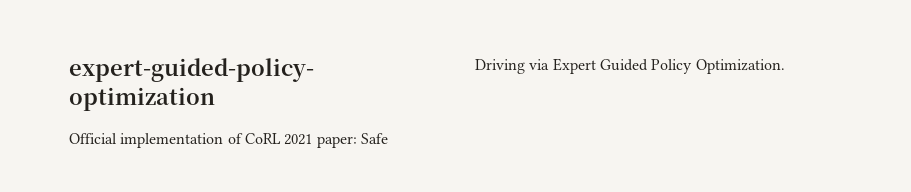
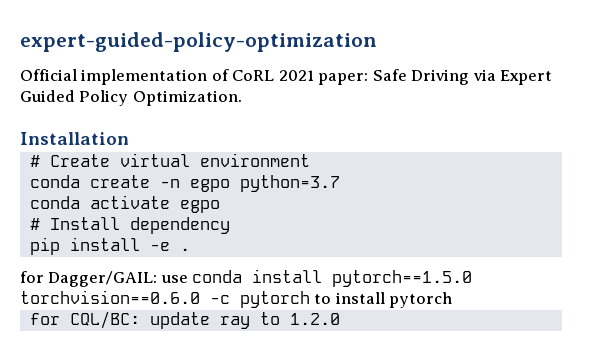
(785, 66) none -> [20,132,129,145] [29,153,310,167] [29,175,340,192] [29,195,220,213] [29,217,230,234] [29,237,190,255] [20,269,473,287] [20,290,453,308] [29,311,340,329] // Installation // # Create virtual environment // conda create -n egpo python=3.7 // conda activate egpo // # Install dependency // pip install -e . // for Dagger/GAIL: use conda install pytorch==1.5.0 torchvision==0.6.0 -c pytorch to install pytorch // for CQL/BC: update ray to 1.2.0

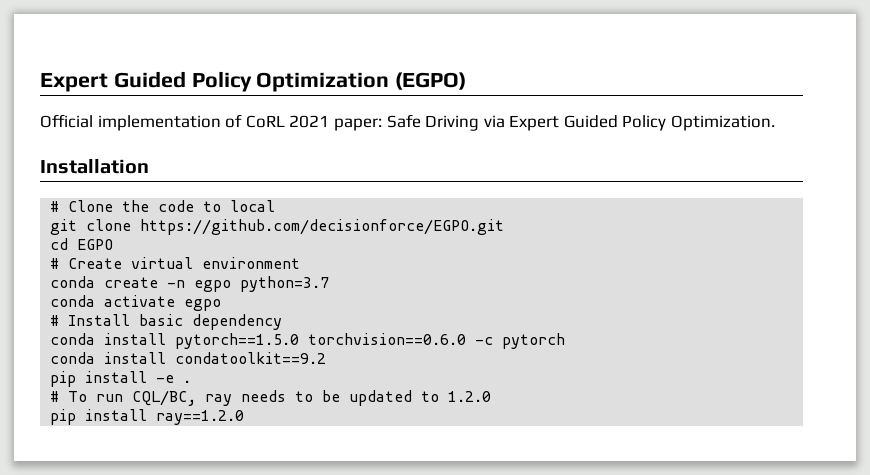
[20,32,377,52] expert-guided-policy-optimization -> [40,71,467,92] Expert Guided Policy Optimization (EGPO)
(129, 138) none -> [50,200,276,212] [50,219,505,235] [50,238,114,250] // # Clone the code to local // git clone https://github.com/decisionforce/EGPO.git // cd EGPO
(120, 223) none -> [139,314,184,326] basic
[29,237,190,255] [20,269,473,287] [20,290,453,308] [29,311,250,329] pip install -e . // for Dagger/GAIL: use conda install pytorch==1.5.0 torchvision==0.6.0 -c pytorch to install pytorch // for CQL/BC: update ray -> [50,333,566,349] [50,352,327,364] [50,371,192,387] [50,390,413,406] conda install pytorch==1.5.0 torchvision==0.6.0 -c pytorch // conda install condatoolkit==9.2 // pip install -e . // # To run CQL/BC, ray needs to be updated
(340, 319) none -> [50,409,245,425] // pip install ray==1.2.0

